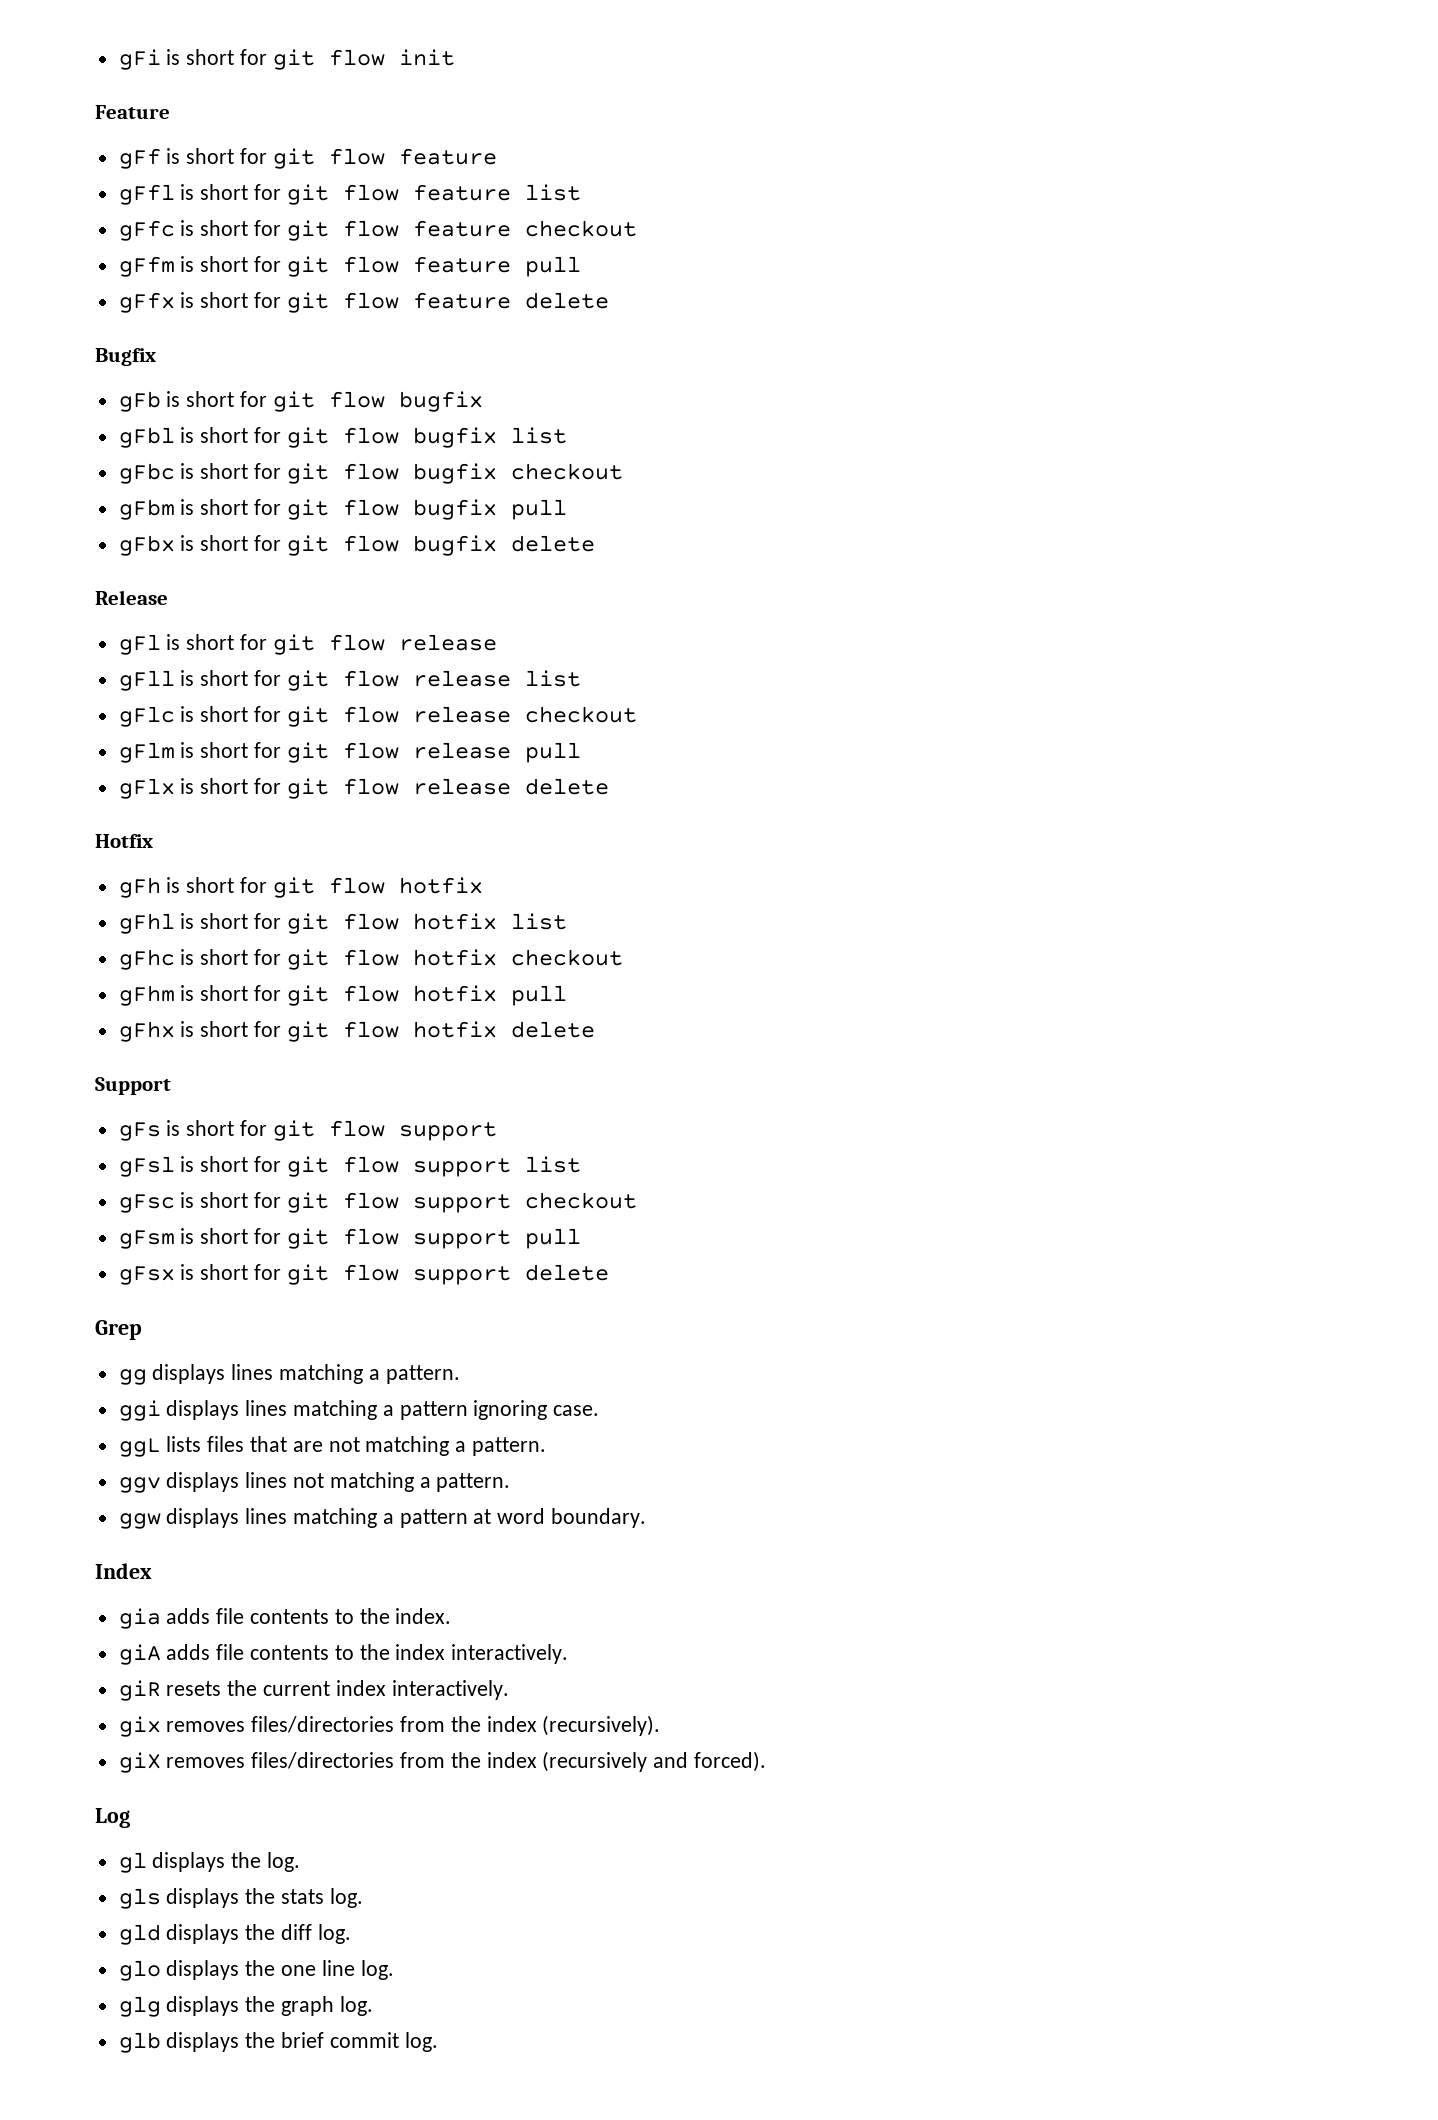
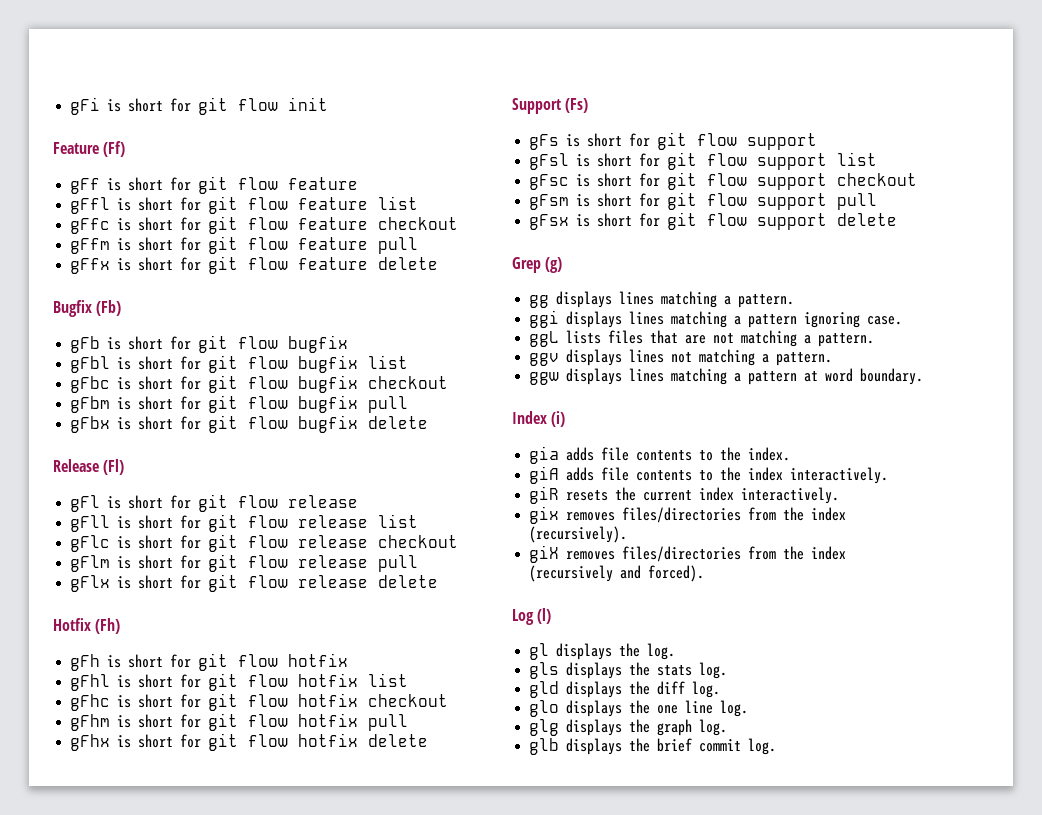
(170, 112) none -> [103,141,126,157] (Ff)
(156, 357) none -> [96,300,122,316] (Fb)
(168, 597) none -> [103,459,125,475] (Fl)
(153, 841) none -> [95,618,121,634] (Fh)
(171, 1086) none -> [565,98,589,113] (Fs)
(142, 1330) none -> [545,257,563,273] (g)
(152, 1571) none -> [551,411,566,427] (i)
(130, 1818) none -> [537,608,552,624] (l)

